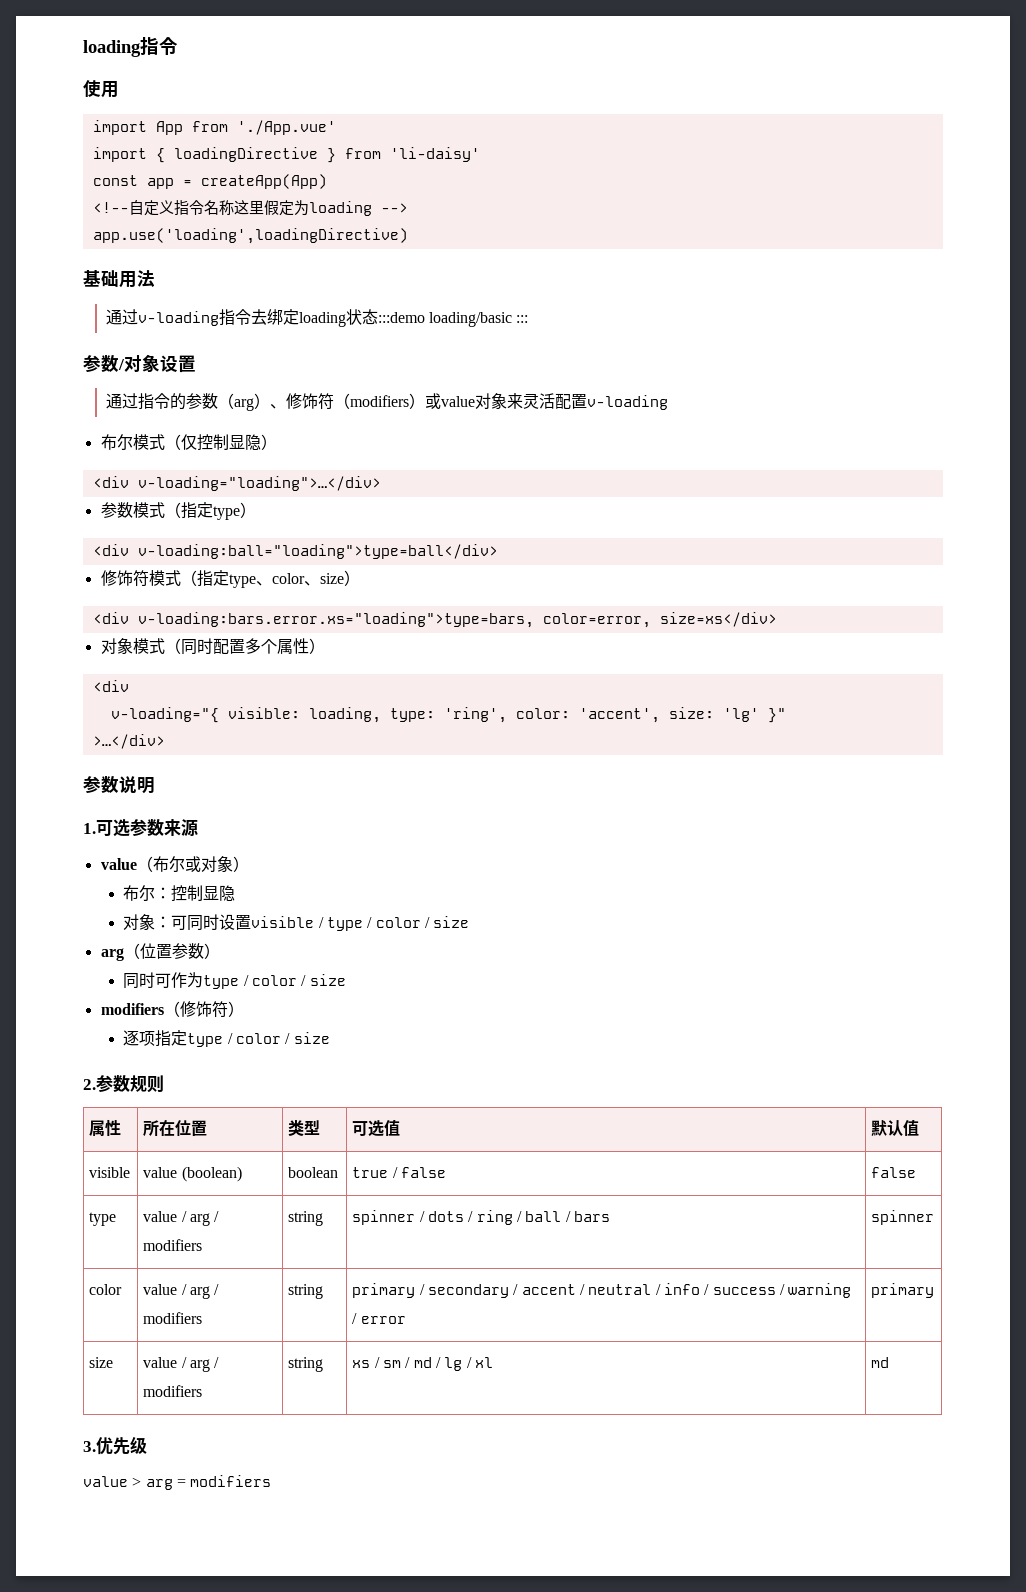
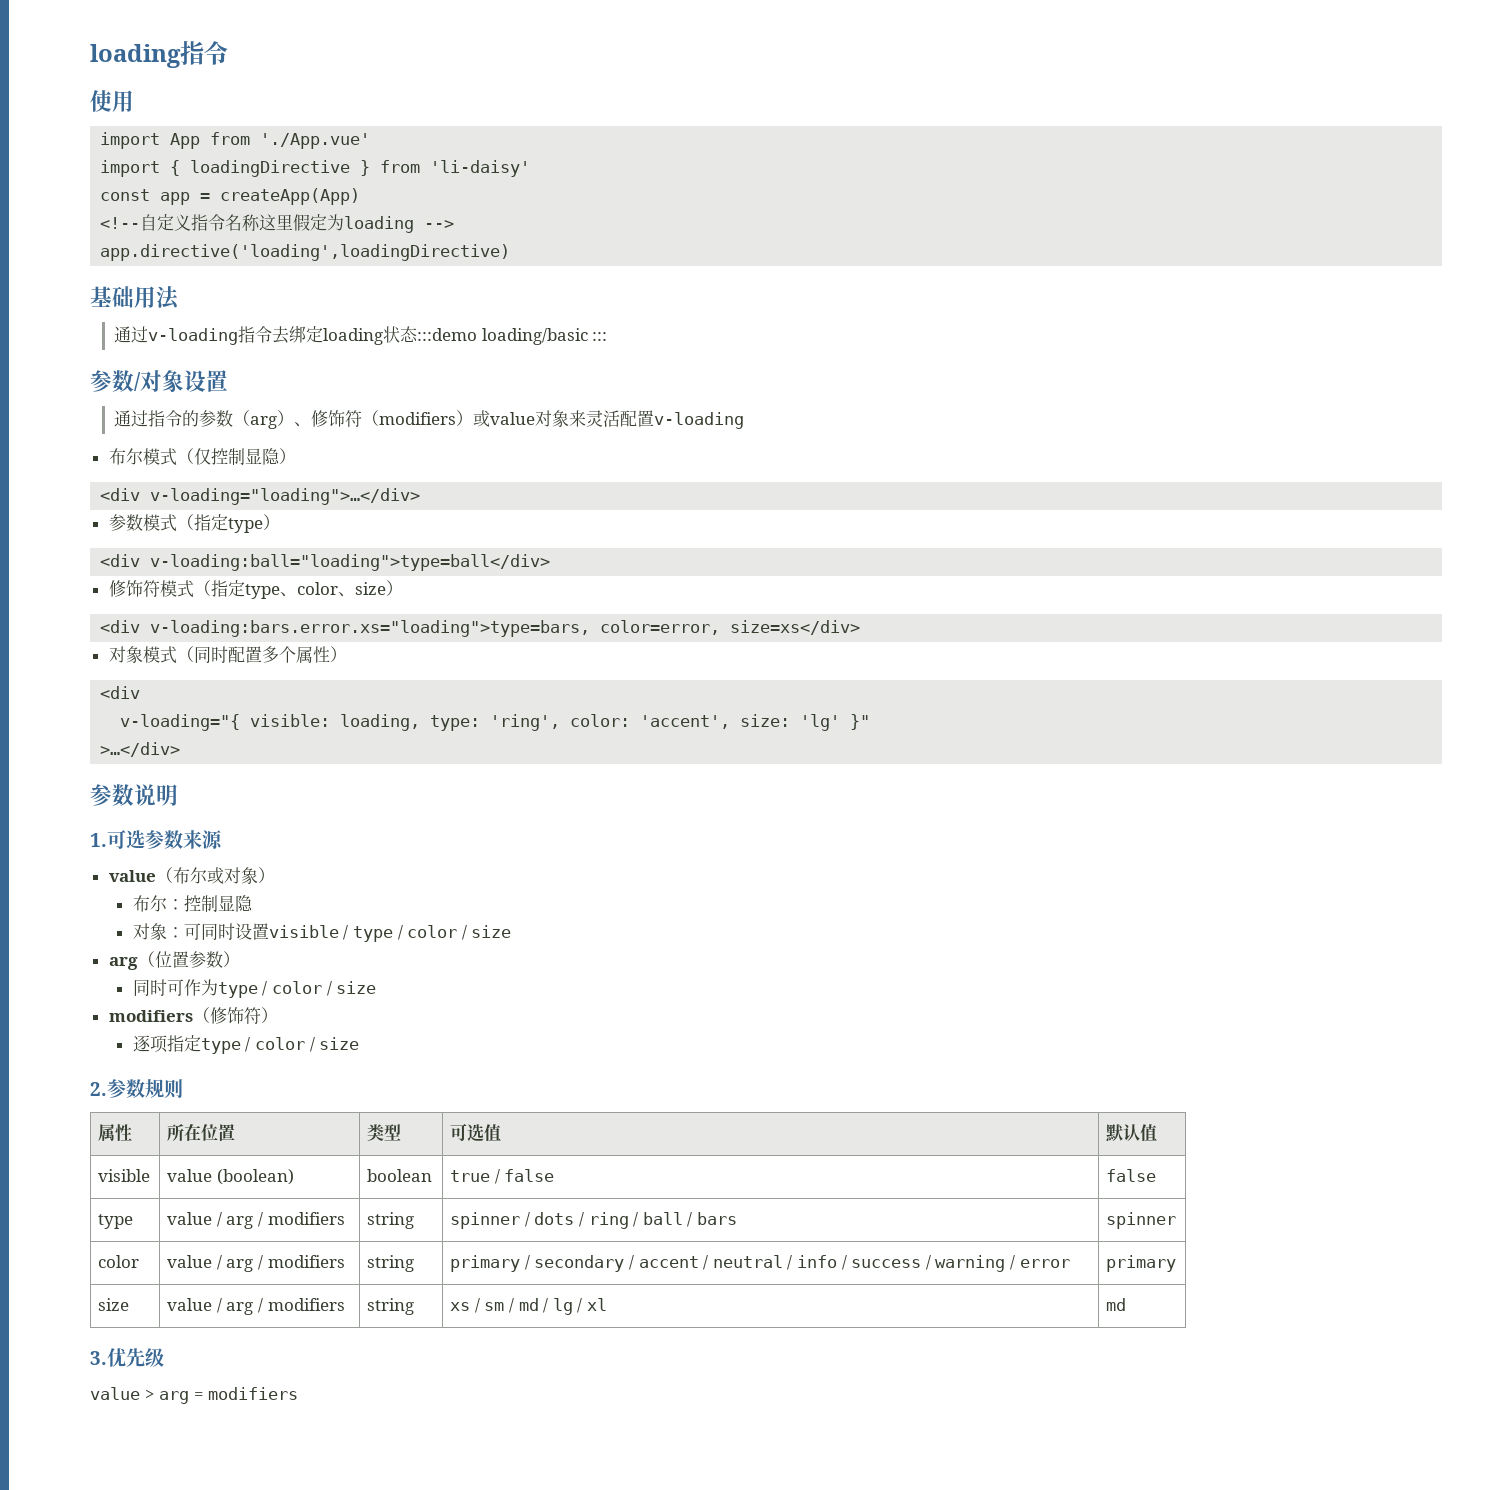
[92,228,408,244] app.use('loading',loadingDirective) -> [100,244,511,261] app.directive('loading',loadingDirective)

